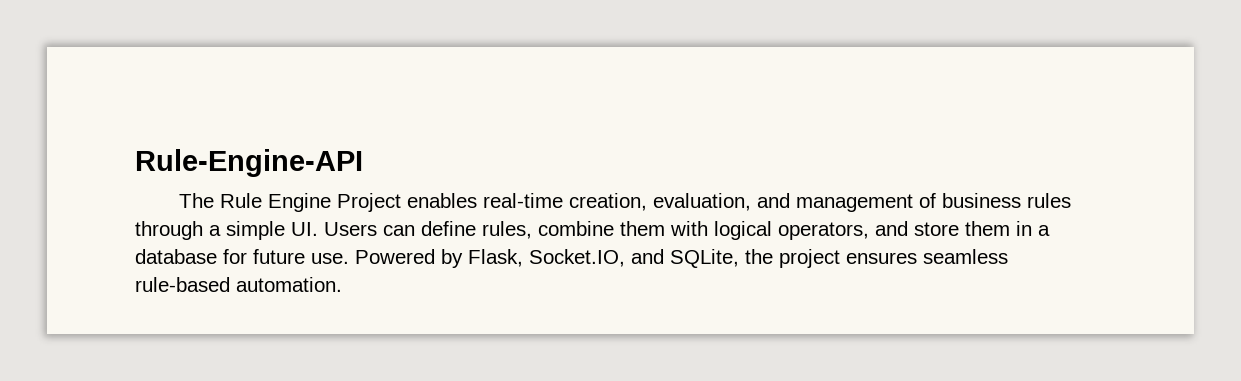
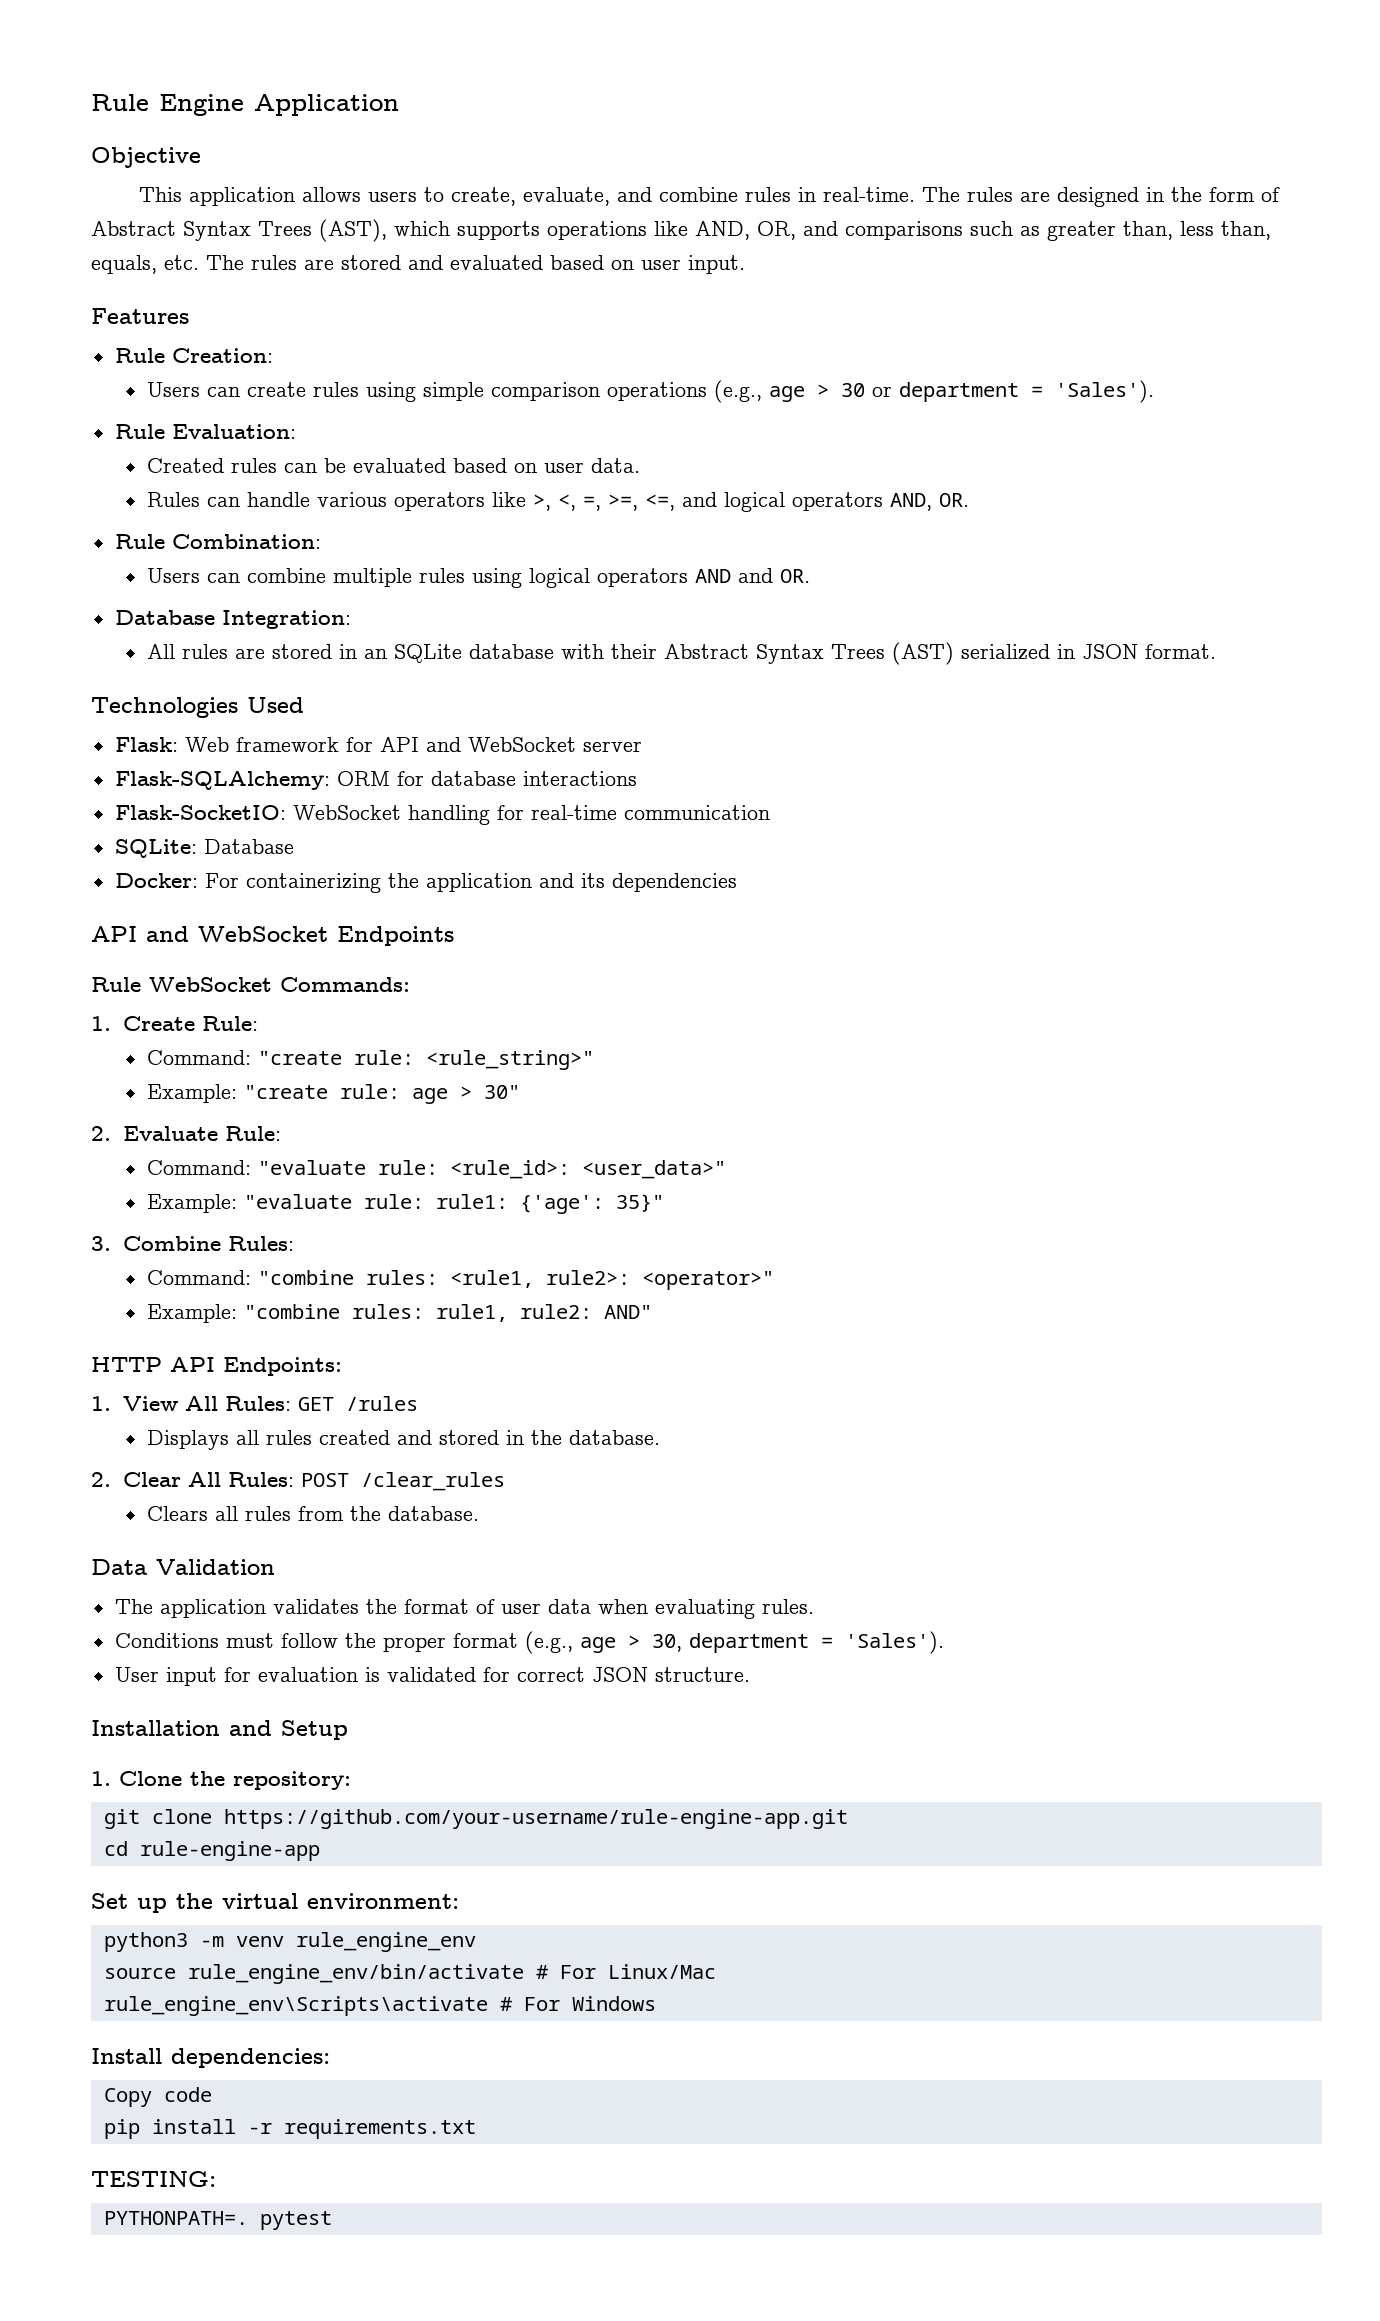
[135,149,363,177] [178,193,1071,212] [135,221,1050,240] [135,249,1008,268] [135,277,342,292] Rule-Engine-API // The Rule Engine Project enables real-time creation, evaluation, and management of business rules through a simple UI. Users can define rules, combine them with logical operators, and store them in a database for future use. Powered by Flask, Socket.IO, and SQLite, the project ensures seamless rule-based automation. -> [91,94,399,116] [91,147,201,168] [139,187,1281,207] [91,219,1271,242] [91,255,745,274] [91,308,189,324] [114,348,273,363] [146,380,1154,403] [114,424,296,439] [146,458,640,473] [146,492,969,512] [114,534,321,549] [146,568,810,588] [114,610,351,629] [146,642,1216,665] [91,697,304,718] [114,737,642,752] [114,771,637,790] [114,805,770,825] [114,839,294,858] [114,873,737,893] [91,926,454,946] [91,977,410,992] [91,1016,259,1031] [146,1050,594,1070] [146,1084,520,1104] [91,1126,282,1141] [146,1160,726,1179] [146,1194,664,1214] [91,1236,295,1251] [146,1270,774,1290] [146,1304,652,1323] [91,1357,342,1376] [91,1396,419,1411] [146,1430,660,1450] [91,1472,506,1491] [146,1506,479,1521] [91,1559,275,1575] [114,1599,814,1619] [114,1631,944,1654] [114,1667,750,1686] [91,1720,348,1740] [91,1771,351,1790] [103,1809,848,1829] [103,1841,320,1861] [91,1893,459,1913] [103,1932,476,1952] [103,1964,716,1984] [103,1996,656,2016] [91,2048,330,2068] [103,2087,212,2107] [103,2119,476,2139] [91,2171,216,2187] [103,2211,332,2230] Rule Engine Application // Objective // This application allows users to create, evaluate, and combine rules in real-time. The rules are designed in the form of Abstract Syntax Trees (AST), which supports operations like AND, OR, and comparisons such as greater than, less than, equals, etc. The rules are stored and evaluated based on user input. // Features // Rule Creation: // Users can create rules using simple comparison operations (e.g., age > 30 or department = 'Sales'). // Rule Evaluation: // Created rules can be evaluated based on user data. // Rules can handle various operators like >, <, =, >=, <=, and logical operators AND, OR. // Rule Combination: // Users can combine multiple rules using logical operators AND and OR. // Database Integration: // All rules are stored in an SQLite database with their Abstract Syntax Trees (AST) serialized in JSON format. // Technologies Used // Flask: Web framework for API and WebSocket server // Flask-SQLAlchemy: ORM for database interactions // Flask-SocketIO: WebSocket handling for real-time communication // SQLite: Database // Docker: For containerizing the application and its dependencies // API and WebSocket Endpoints // Rule WebSocket Commands: // 1. Create Rule: // Command: "create rule: <rule_string>" // Example: "create rule: age > 30" // 2. Evaluate Rule: // Command: "evaluate rule: <rule_id>: <user_data>" // Example: "evaluate rule: rule1: {'age': 35}" // 3. Combine Rules: // Command: "combine rules: <rule1, rule2>: <operator>" // Example: "combine rules: rule1, rule2: AND" // HTTP API Endpoints: // 1. View All Rules: GET /rules // Displays all rules created and stored in the database. // 2. Clear All Rules: POST /clear_rules // Clears all rules from the database. // Data Validation // The application validates the format of user data when evaluating rules. // Conditions must follow the proper format (e.g., age > 30, department = 'Sales'). // User input for evaluation is validated for correct JSON structure. // Installation and Setup // 1. Clone the repository: // git clone https://github.com/your-username/rule-engine-app.git // cd rule-engine-app // Set up the virtual environment: // python3 -m venv rule_engine_env // source rule_engine_env/bin/activate # For Linux/Mac // rule_engine_env\Scripts\activate # For Windows // Install dependencies: // Copy code // pip install -r requirements.txt // TESTING: // PYTHONPATH=. pytest

